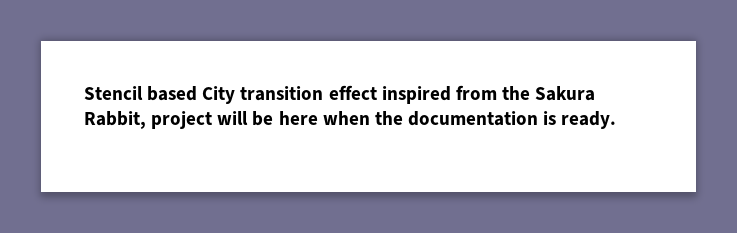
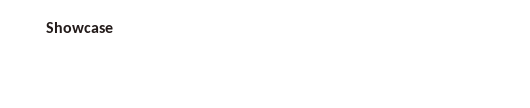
[84,85,596,104] [84,111,617,129] Stencil based City transition effect inspired from the Sakura Rabbit, project will be here when the documentation is ready. -> [46,22,113,33] Showcase

